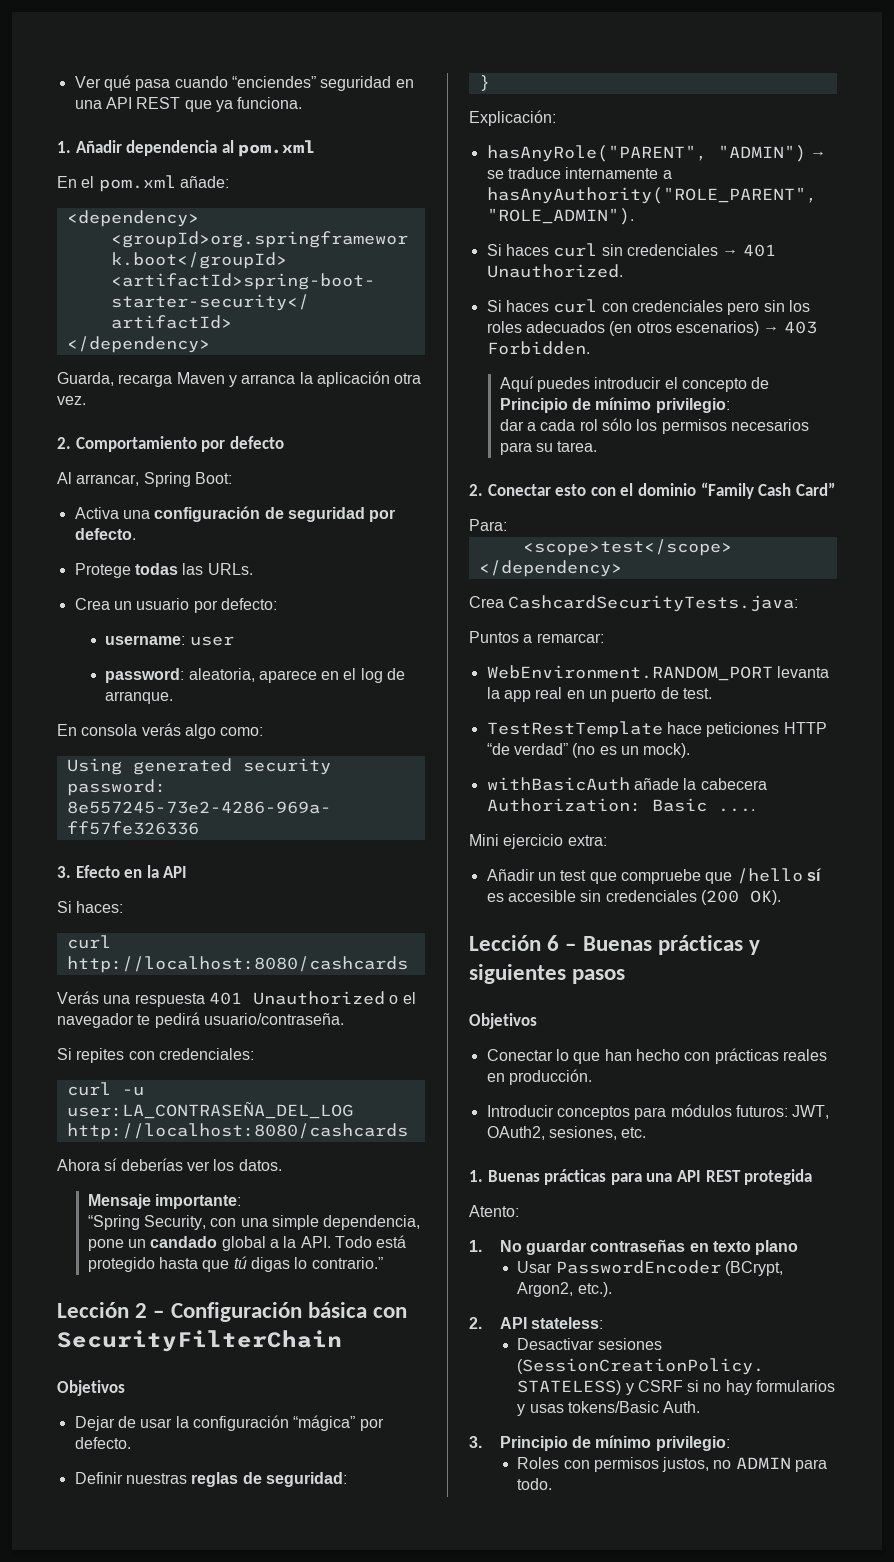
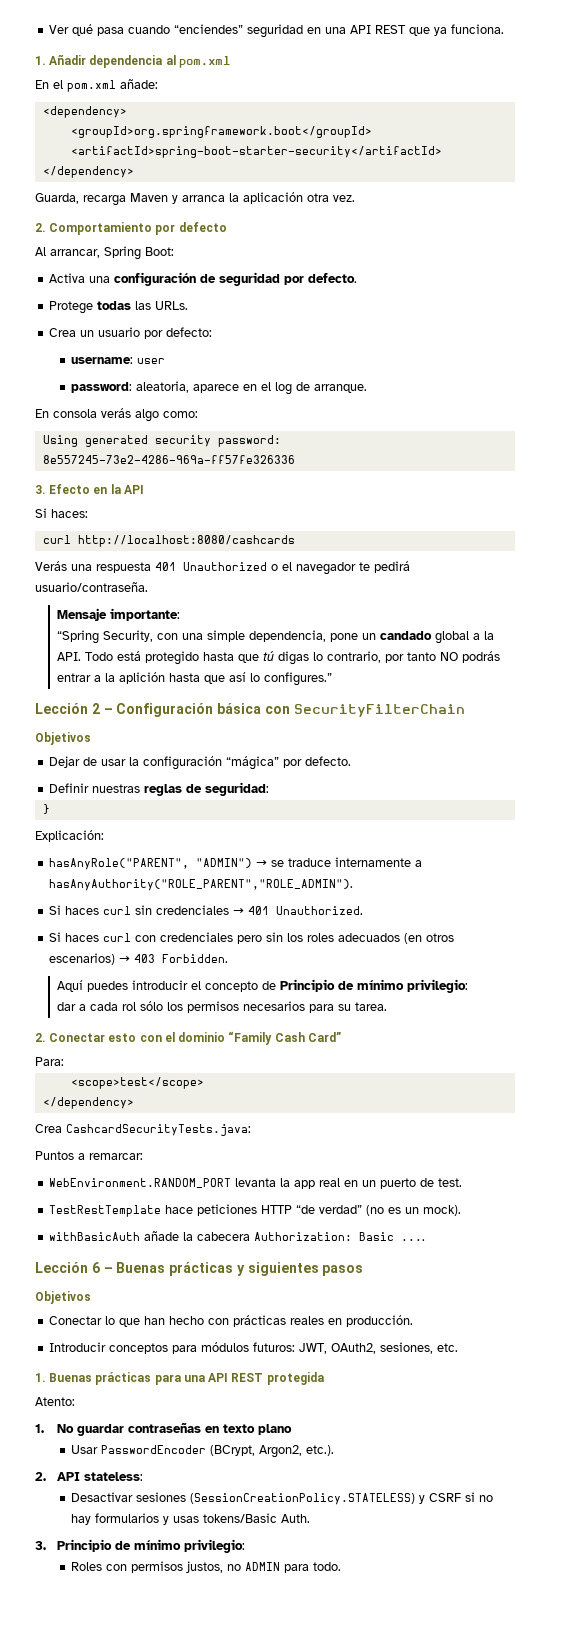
[57,1048,254,1063] [66,1082,144,1096] [66,1102,353,1119] [66,1123,408,1140] [57,1158,282,1171] // Si repites con credenciales: // curl -u user:LA_CONTRASEÑA_DEL_LOG http://localhost:8080/cashcards // Ahora sí deberías ver los datos. -> (148, 587) none
[311,1257,383,1269] contrario.” -> [327,651,501,663] [57,672,333,686] contrario, por tanto NO podrás entrar a la aplición hasta que así lo configures.”
[469,834,607,849] [486,868,821,884] [486,890,781,905] // Mini ejercicio extra: // Añadir un test que compruebe que /hello sí es accesible sin credenciales (200 OK). -> (425, 1240) none

